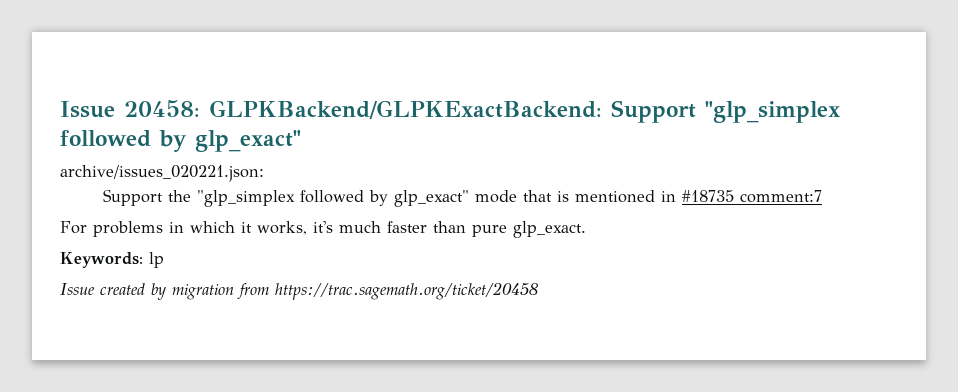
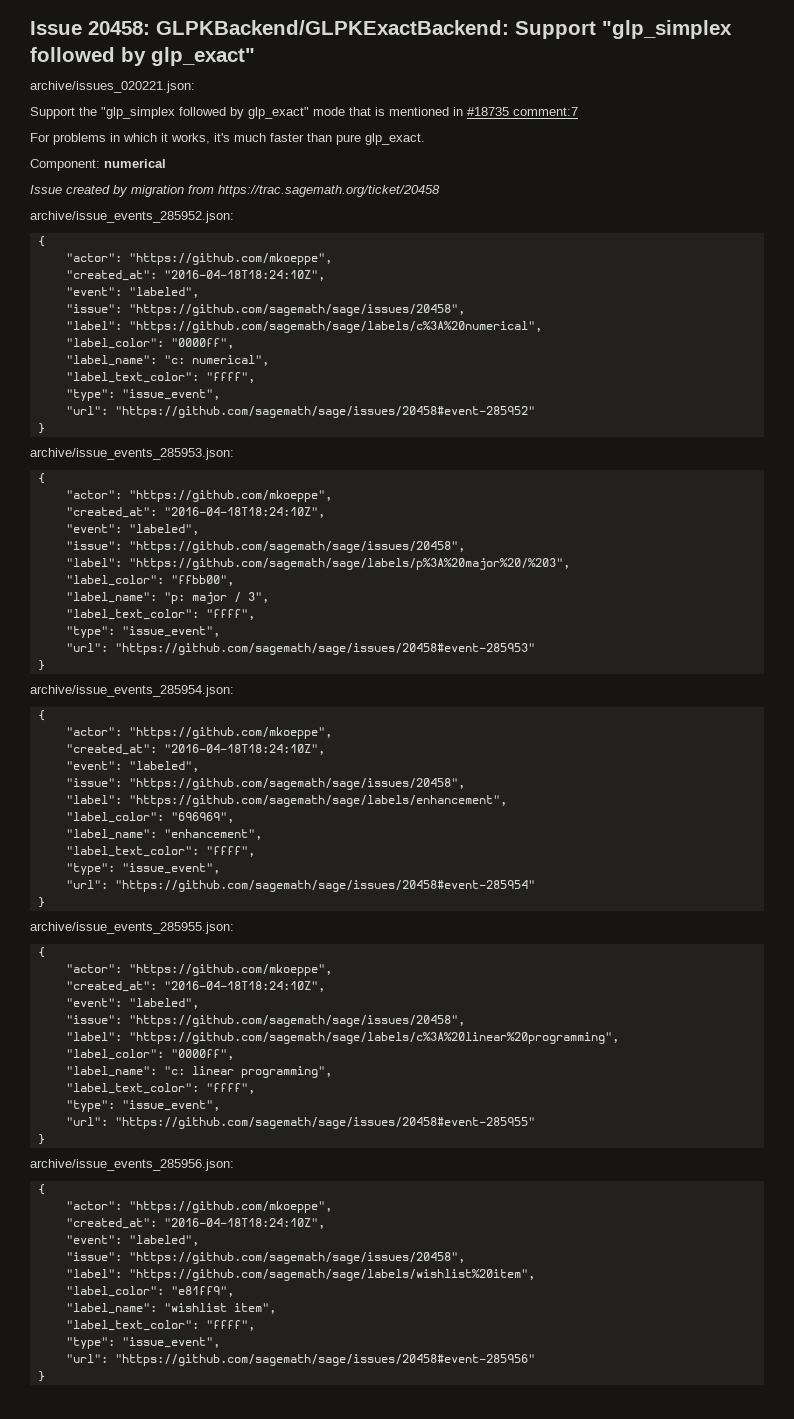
[60,252,164,268] Keywords: lp -> [30,159,166,171] Component: numerical
(538, 291) none -> [30,211,234,223] [37,236,45,247] [65,253,332,265] [65,270,325,281] [65,287,199,298] [65,304,465,316] [65,321,542,333] [65,338,234,349] [65,355,269,366] [65,372,255,383] [65,389,220,401] [65,406,535,418] [37,423,45,434] [30,448,234,460] [37,473,45,484] [65,490,332,502] [65,507,325,518] [65,524,199,535] [65,541,465,553] [65,558,570,570] [65,575,234,586] [65,592,269,604] [65,609,255,620] [65,626,220,638] [65,643,535,655] [37,660,45,671] [30,685,234,697] [37,710,45,721] [65,727,332,739] [65,744,325,755] [65,761,199,772] [65,778,465,790] [65,795,507,807] [65,812,234,823] [65,829,262,840] [65,846,255,857] [65,863,220,875] [65,880,535,892] [37,897,45,908] [30,922,234,934] [37,947,45,958] [65,964,332,976] [65,981,325,992] [65,998,199,1009] [65,1015,465,1027] [65,1032,619,1044] [65,1049,234,1060] [65,1066,332,1078] [65,1083,255,1094] [65,1100,220,1112] [65,1117,535,1129] [37,1134,45,1145] [30,1159,234,1171] [37,1184,45,1195] [65,1201,332,1213] [65,1218,325,1229] [65,1235,199,1246] [65,1252,465,1264] [65,1269,535,1281] [65,1286,234,1297] [65,1303,276,1314] [65,1320,255,1331] [65,1337,220,1349] [65,1354,535,1366] [37,1371,45,1382] // archive/issue_events_285952.json: // { // "actor": "https://github.com/mkoeppe", // "created_at": "2016-04-18T18:24:10Z", // "event": "labeled", // "issue": "https://github.com/sagemath/sage/issues/20458", // "label": "https://github.com/sagemath/sage/labels/c%3A%20numerical", // "label_color": "0000ff", // "label_name": "c: numerical", // "label_text_color": "ffff", // "type": "issue_event", // "url": "https://github.com/sagemath/sage/issues/20458#event-285952" // } // archive/issue_events_285953.json: // { // "actor": "https://github.com/mkoeppe", // "created_at": "2016-04-18T18:24:10Z", // "event": "labeled", // "issue": "https://github.com/sagemath/sage/issues/20458", // "label": "https://github.com/sagemath/sage/labels/p%3A%20major%20/%203", // "label_color": "ffbb00", // "label_name": "p: major / 3", // "label_text_color": "ffff", // "type": "issue_event", // "url": "https://github.com/sagemath/sage/issues/20458#event-285953" // } // archive/issue_events_285954.json: // { // "actor": "https://github.com/mkoeppe", // "created_at": "2016-04-18T18:24:10Z", // "event": "labeled", // "issue": "https://github.com/sagemath/sage/issues/20458", // "label": "https://github.com/sagemath/sage/labels/enhancement", // "label_color": "696969", // "label_name": "enhancement", // "label_text_color": "ffff", // "type": "issue_event", // "url": "https://github.com/sagemath/sage/issues/20458#event-285954" // } // archive/issue_events_285955.json: // { // "actor": "https://github.com/mkoeppe", // "created_at": "2016-04-18T18:24:10Z", // "event": "labeled", // "issue": "https://github.com/sagemath/sage/issues/20458", // "label": "https://github.com/sagemath/sage/labels/c%3A%20linear%20programming", // "label_color": "0000ff", // "label_name": "c: linear programming", // "label_text_color": "ffff", // "type": "issue_event", // "url": "https://github.com/sagemath/sage/issues/20458#event-285955" // } // archive/issue_events_285956.json: // { // "actor": "https://github.com/mkoeppe", // "created_at": "2016-04-18T18:24:10Z", // "event": "labeled", // "issue": "https://github.com/sagemath/sage/issues/20458", // "label": "https://github.com/sagemath/sage/labels/wishlist%20item", // "label_color": "e81ff9", // "label_name": "wishlist item", // "label_text_color": "ffff", // "type": "issue_event", // "url": "https://github.com/sagemath/sage/issues/20458#event-285956" // }

